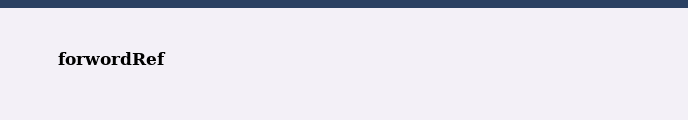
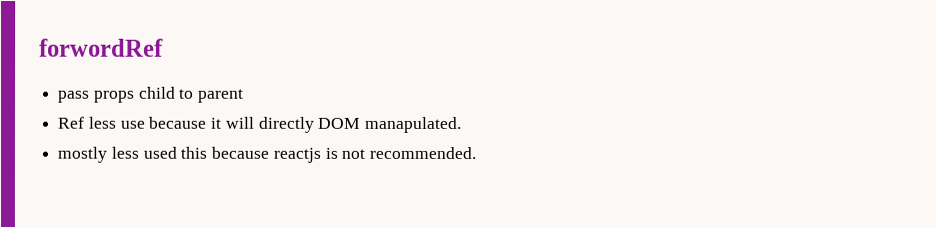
(166, 58) none -> [58,86,245,103] [57,116,462,133] [57,146,477,163] // pass props child to parent // Ref less use because it will directly DOM manapulated. // mostly less used this because reactjs is not recommended.

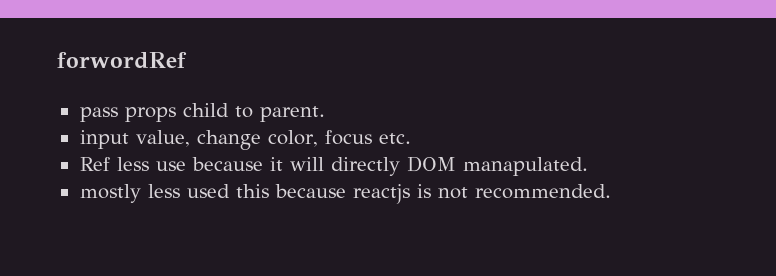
[198,88,245,103] parent -> [259,106,325,122] [79,130,411,150] parent. // input value, change color, focus etc.

